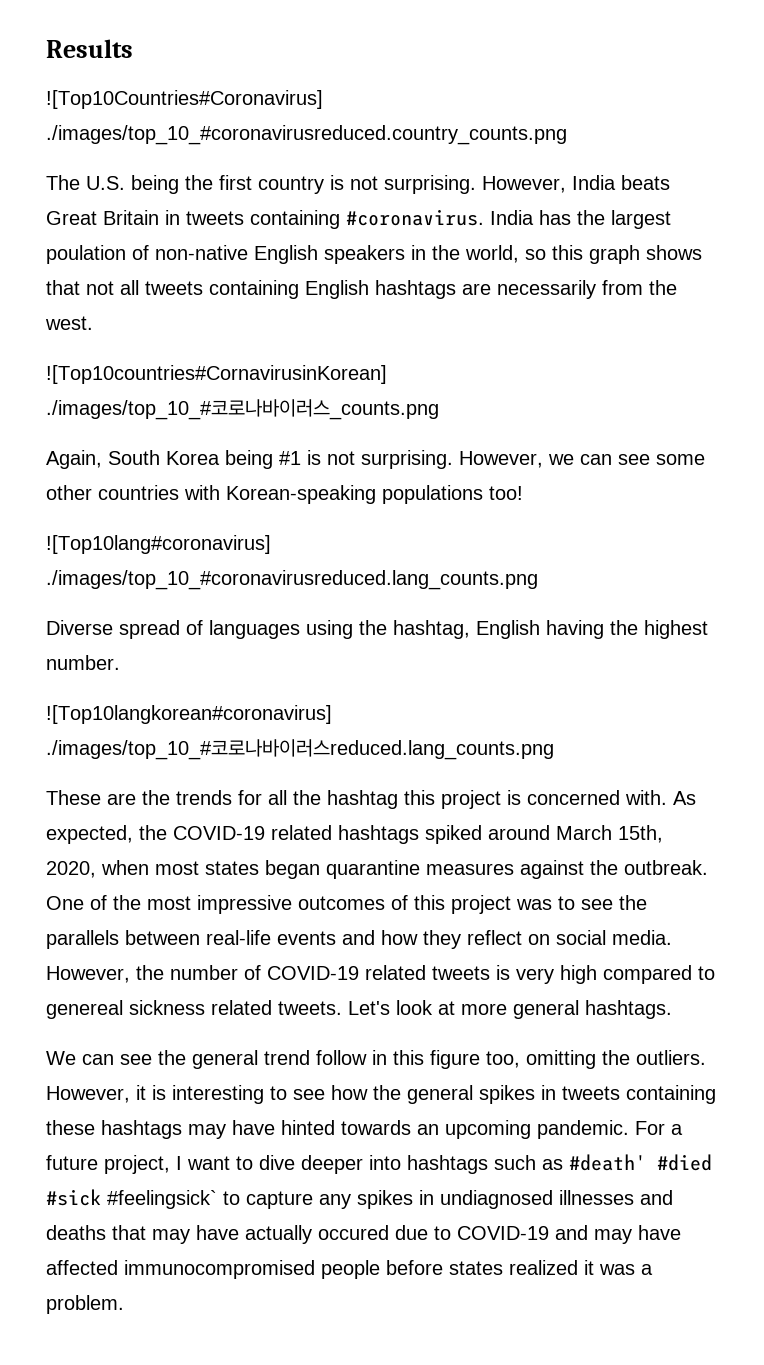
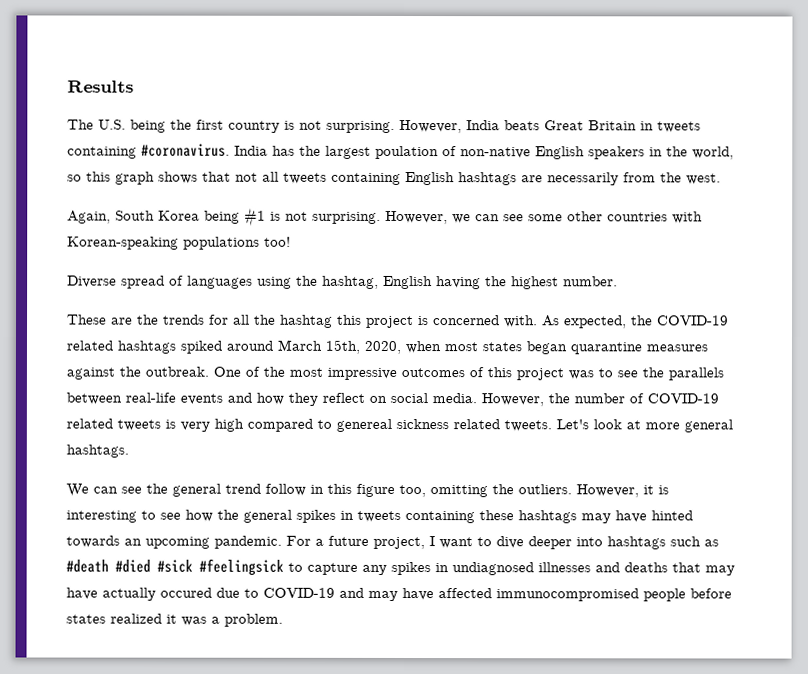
[46,90,323,109] [46,125,567,145] // ![Top10Countries#Coronavirus] ./images/top_10_#coronavirusreduced.country_counts.png -> (134, 86) none
[46,365,387,384] [46,399,439,420] // ![Top10countries#CornavirusinKorean] ./images/top_10_#코로나바이러스_counts.png -> (721, 179) none
[46,535,271,554] [46,570,538,590] // ![Top10lang#coronavirus] ./images/top_10_#coronavirusreduced.lang_counts.png -> (291, 241) none
[46,705,332,724] [46,739,554,760] // ![Top10langkorean#coronavirus] ./images/top_10_#코로나바이러스reduced.lang_counts.png -> (618, 281) none
[569,1154,646,1171] #death' -> [66,559,109,573] #death
[107,1190,217,1209] #feelingsick` -> [199,558,284,576] #feelingsick

